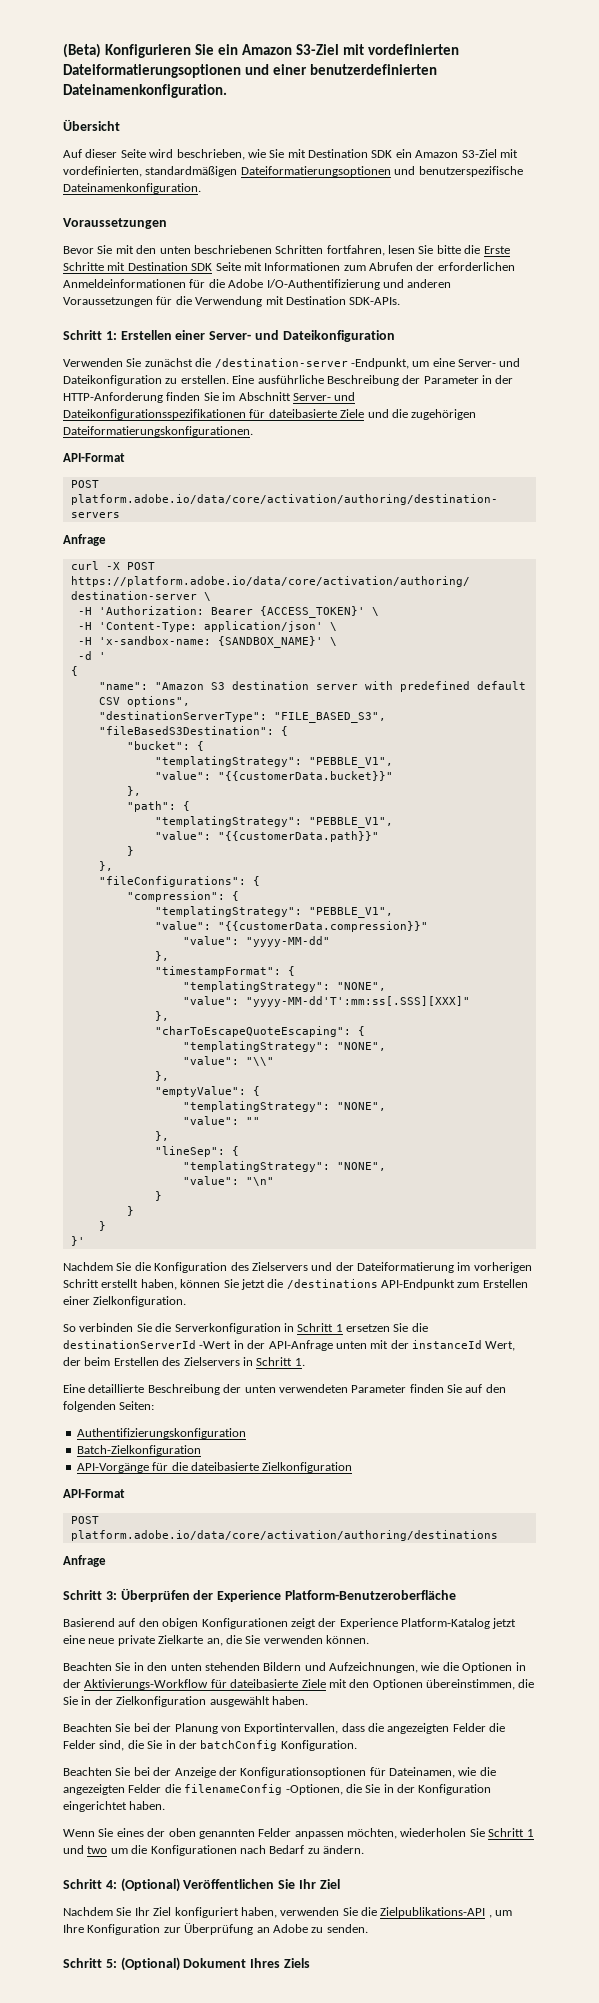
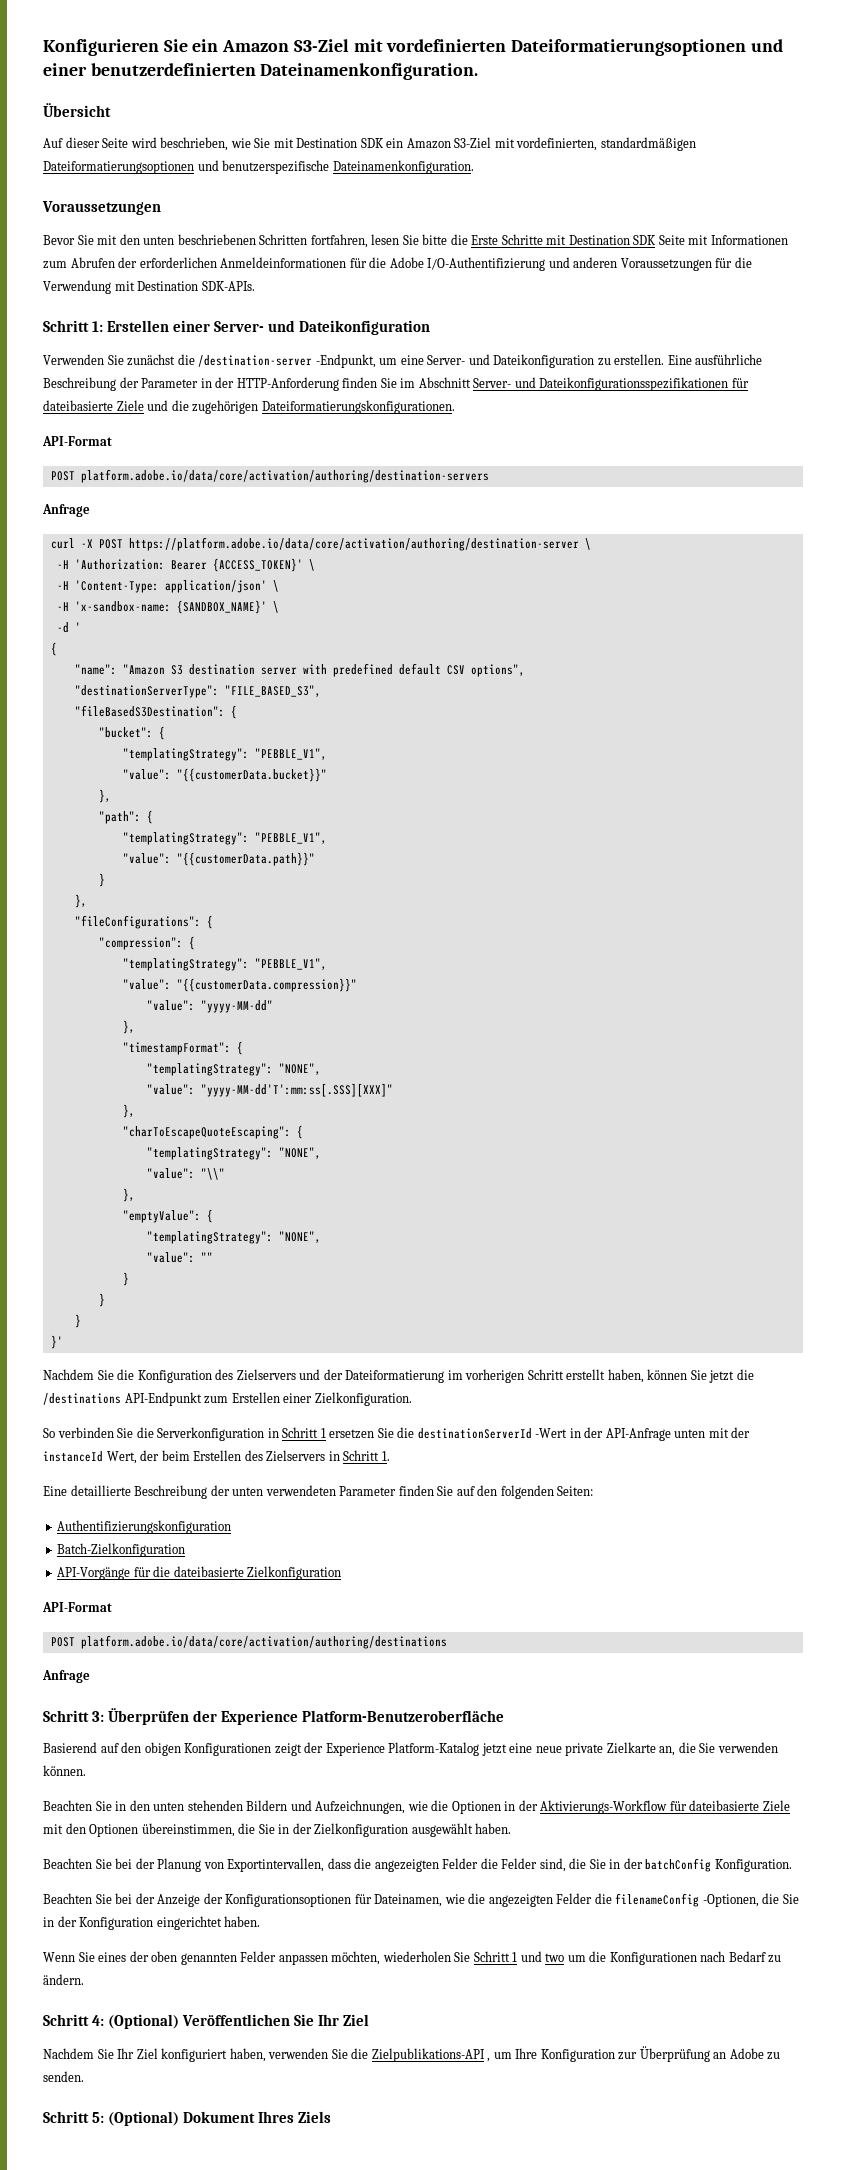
[63,43,101,58] (Beta) -> (43, 47) none
[154,1131,169,1141] [154,1146,239,1157] [182,1161,386,1172] [182,1176,274,1186] // }, // "lineSep": { // "templatingStrategy": "NONE", // "value": "\n" -> (213, 1257) none

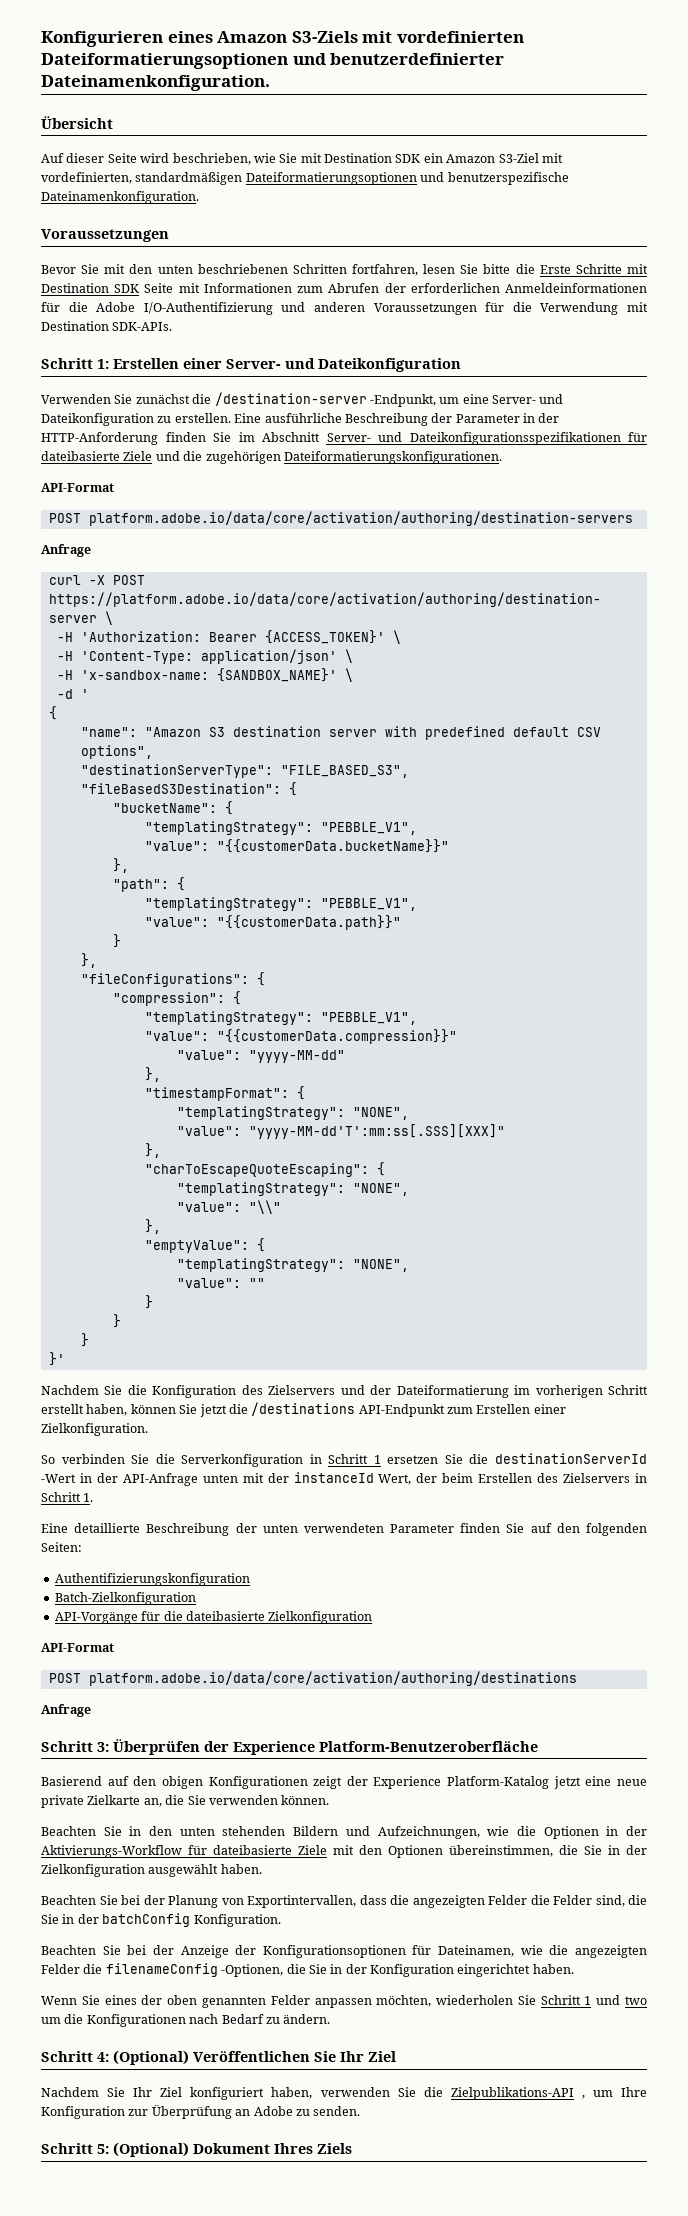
[163,39,349,52] Sie ein Amazon S3-Ziel -> [167,31,358,43] eines Amazon S3-Ziels
[43,63,256,76] einer benutzerdefinierten -> [330,53,505,65] benutzerdefinierter
[98,726,165,740] [122,748,327,761] [122,768,327,782] "bucket": { // "templatingStrategy": "PEBBLE_V1", // "value": "{{customerData.bucket}}" -> [112,801,233,815] [144,821,417,835] [144,839,449,853] "bucketName": { // "templatingStrategy": "PEBBLE_V1", // "value": "{{customerData.bucketName}}"

